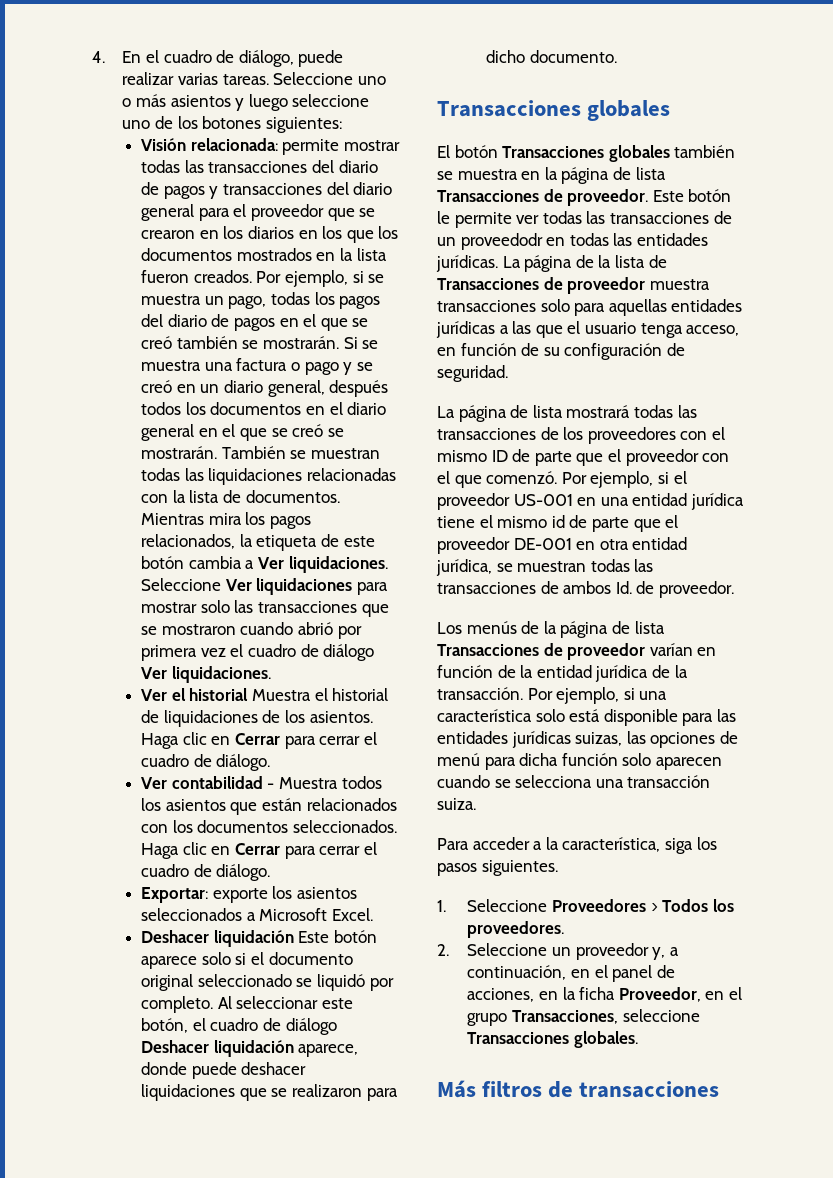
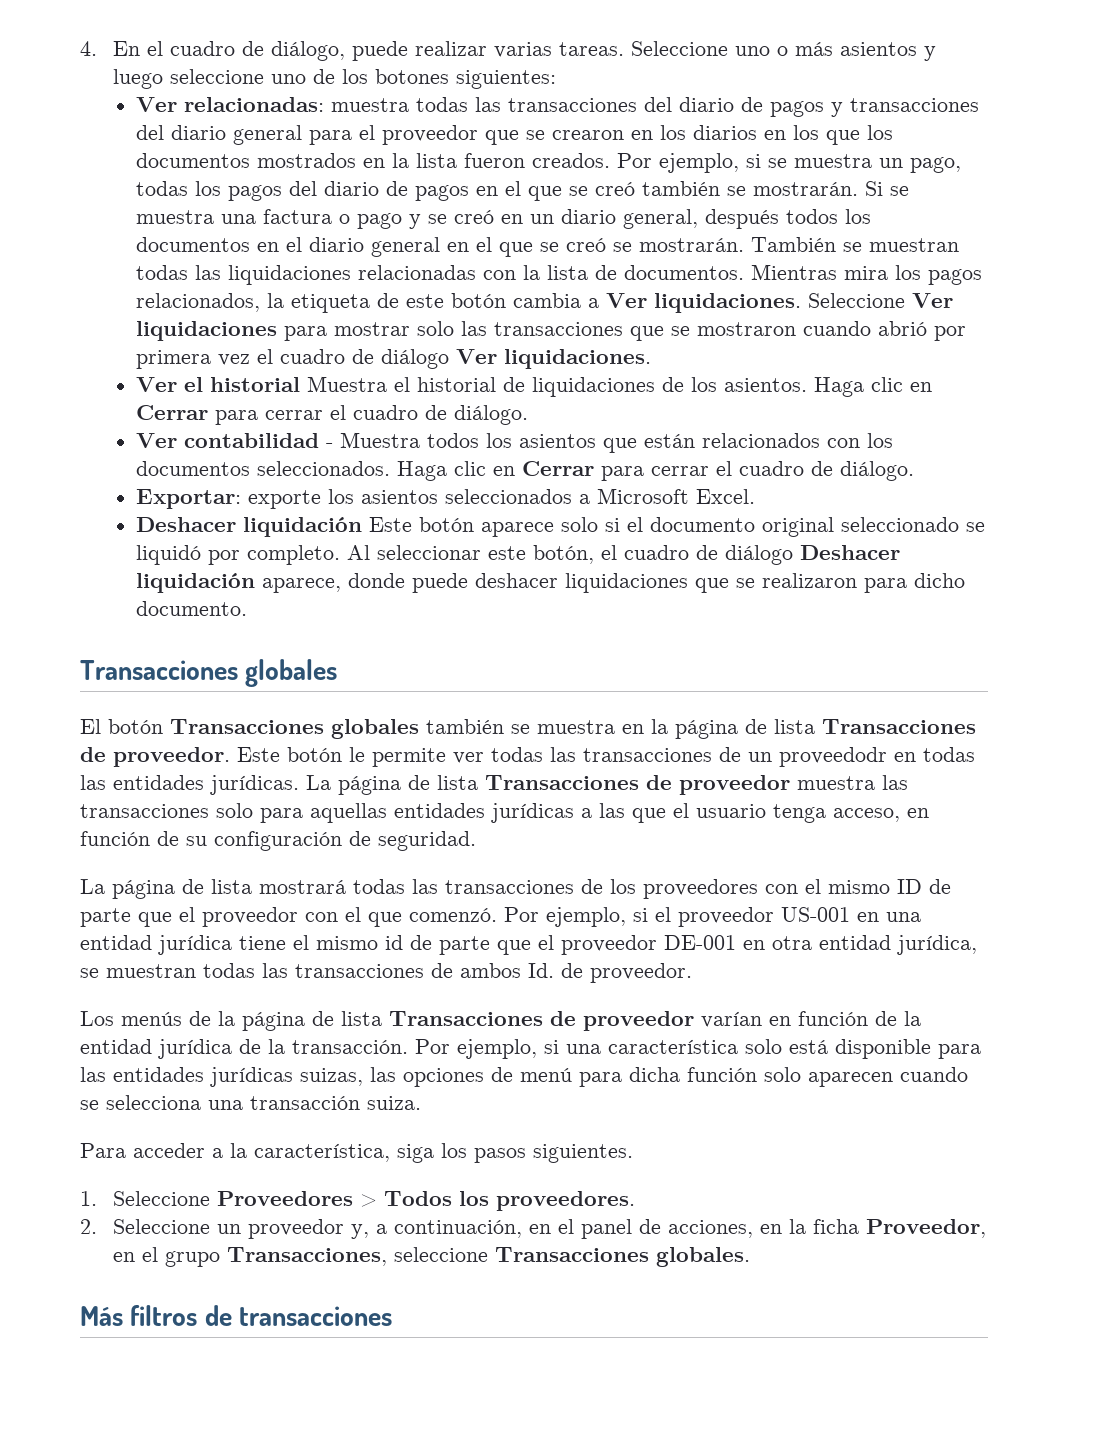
[141,138,400,155] Visión relacionada: permite mostrar -> [136,97,410,112] Ver relacionadas: muestra
[598,255,667,268] la lista de -> [437,775,478,790] lista
(710, 284) none -> [882,775,908,790] las

